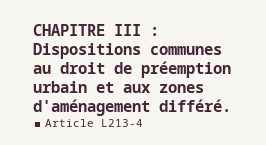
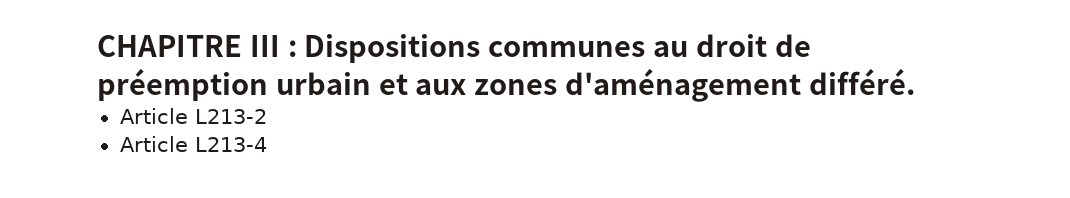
(231, 105) none -> [119,108,267,124] // Article L213-2

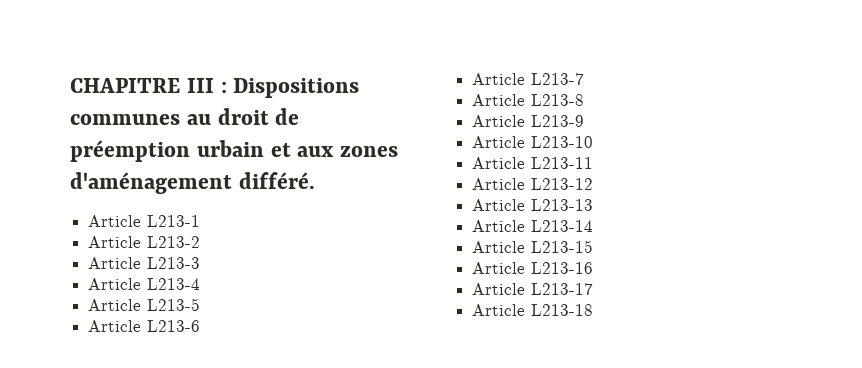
(915, 81) none -> [88,215,201,227] // Article L213-1
(267, 116) none -> [88,257,201,269] // Article L213-3
(267, 144) none -> [88,298,201,311] [88,320,201,332] [472,73,585,85] [472,94,585,106] [472,115,585,127] [472,136,594,148] [472,157,594,169] [472,178,594,190] [472,199,594,211] [472,220,594,232] [472,240,594,253] [472,262,594,274] [472,283,594,295] [472,304,594,316] // Article L213-5 // Article L213-6 // Article L213-7 // Article L213-8 // Article L213-9 // Article L213-10 // Article L213-11 // Article L213-12 // Article L213-13 // Article L213-14 // Article L213-15 // Article L213-16 // Article L213-17 // Article L213-18

